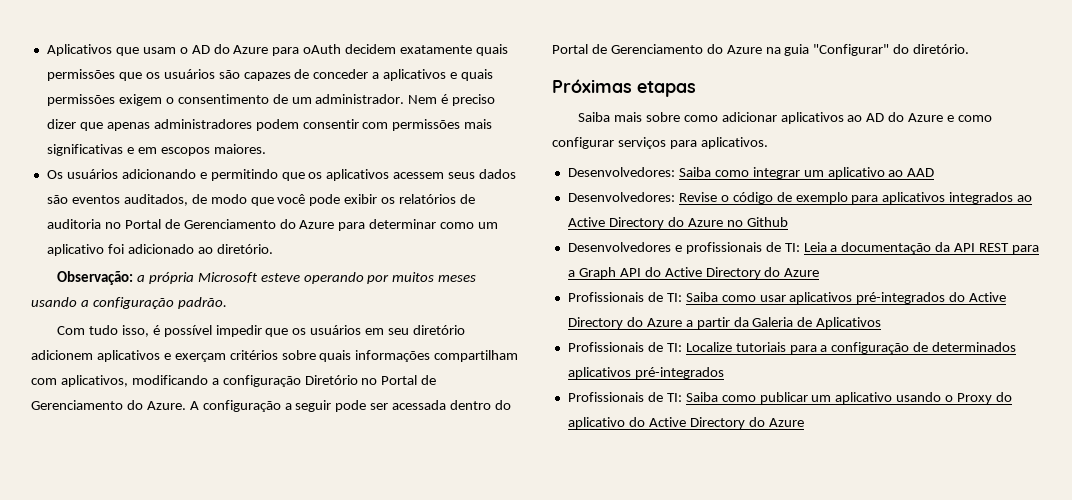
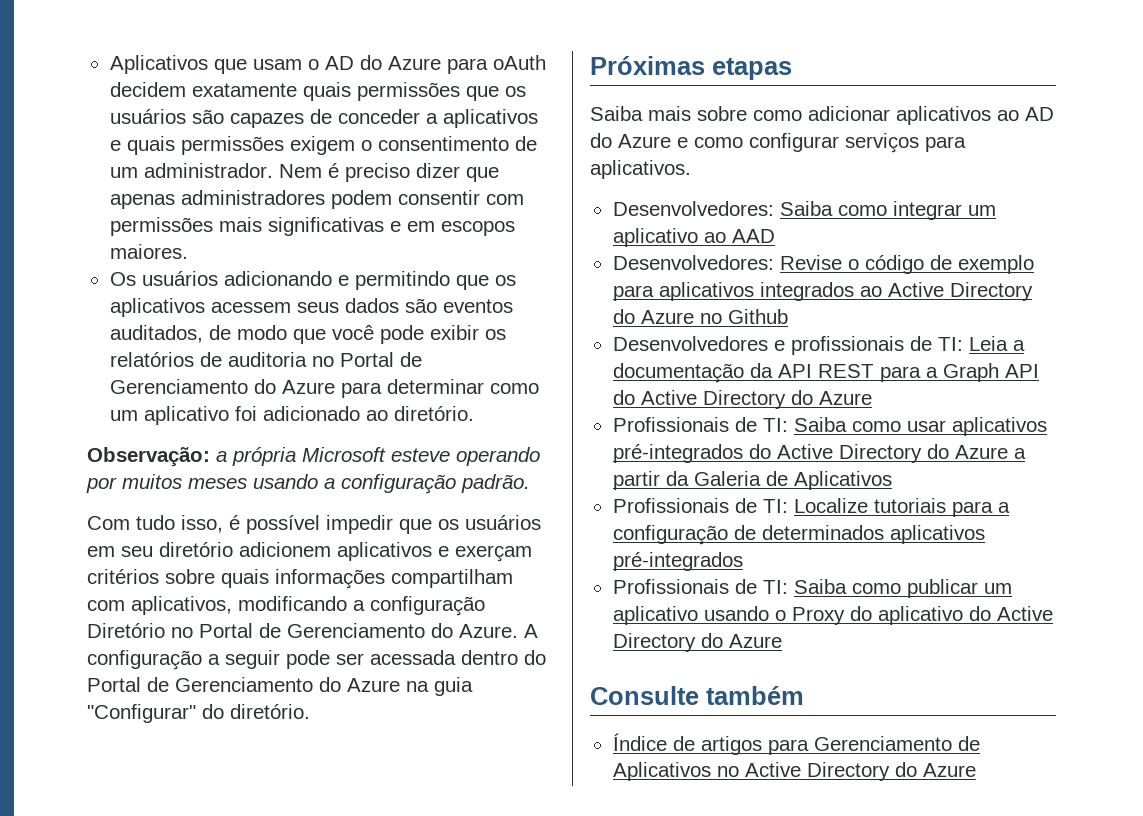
(804, 422) none -> [590,686,804,705] [612,733,980,755] [612,762,976,781] // Consulte também // Índice de artigos para Gerenciamento de Aplicativos no Active Directory do Azure

